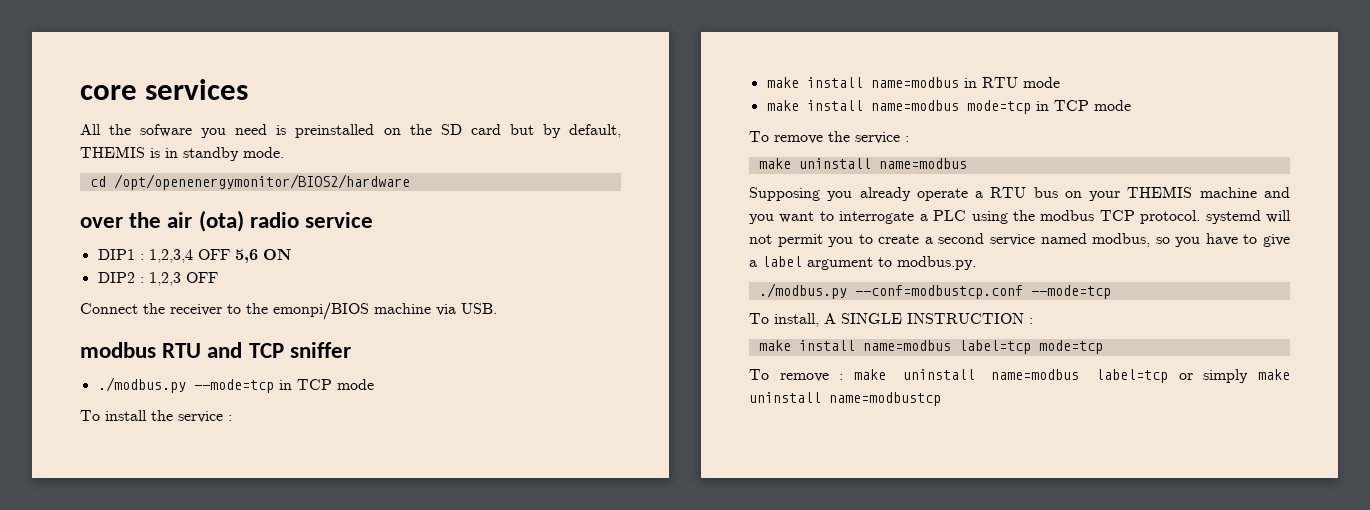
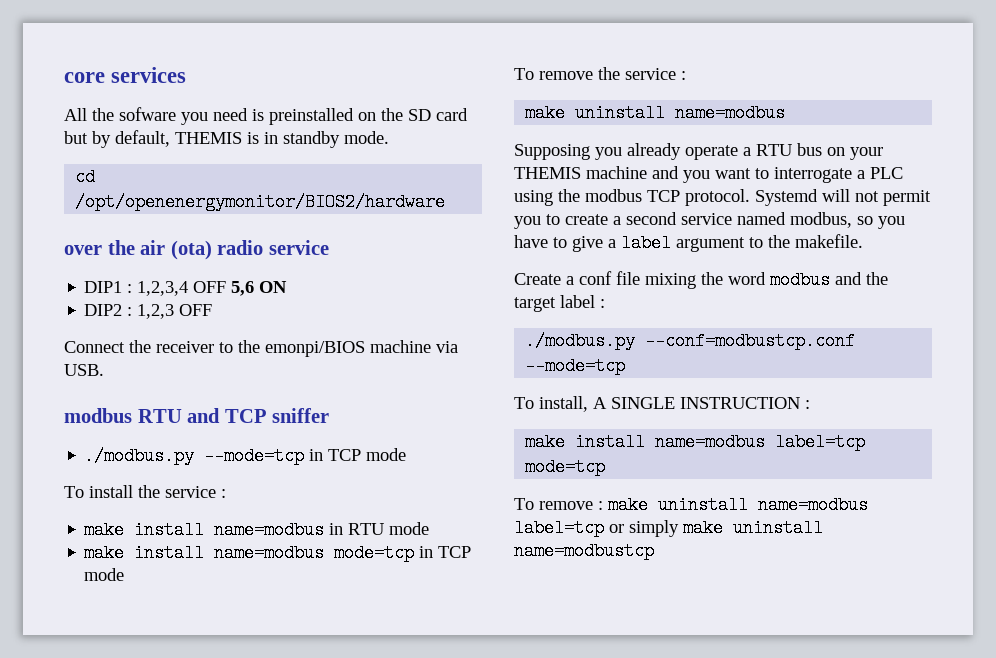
[1205,210,1261,224] systemd -> [755,189,818,206] Systemd
[897,256,976,270] modbus.py. -> [768,234,863,248] [514,271,888,289] [514,295,605,312] the makefile. // Create a conf file mixing the word modbus and the target label :

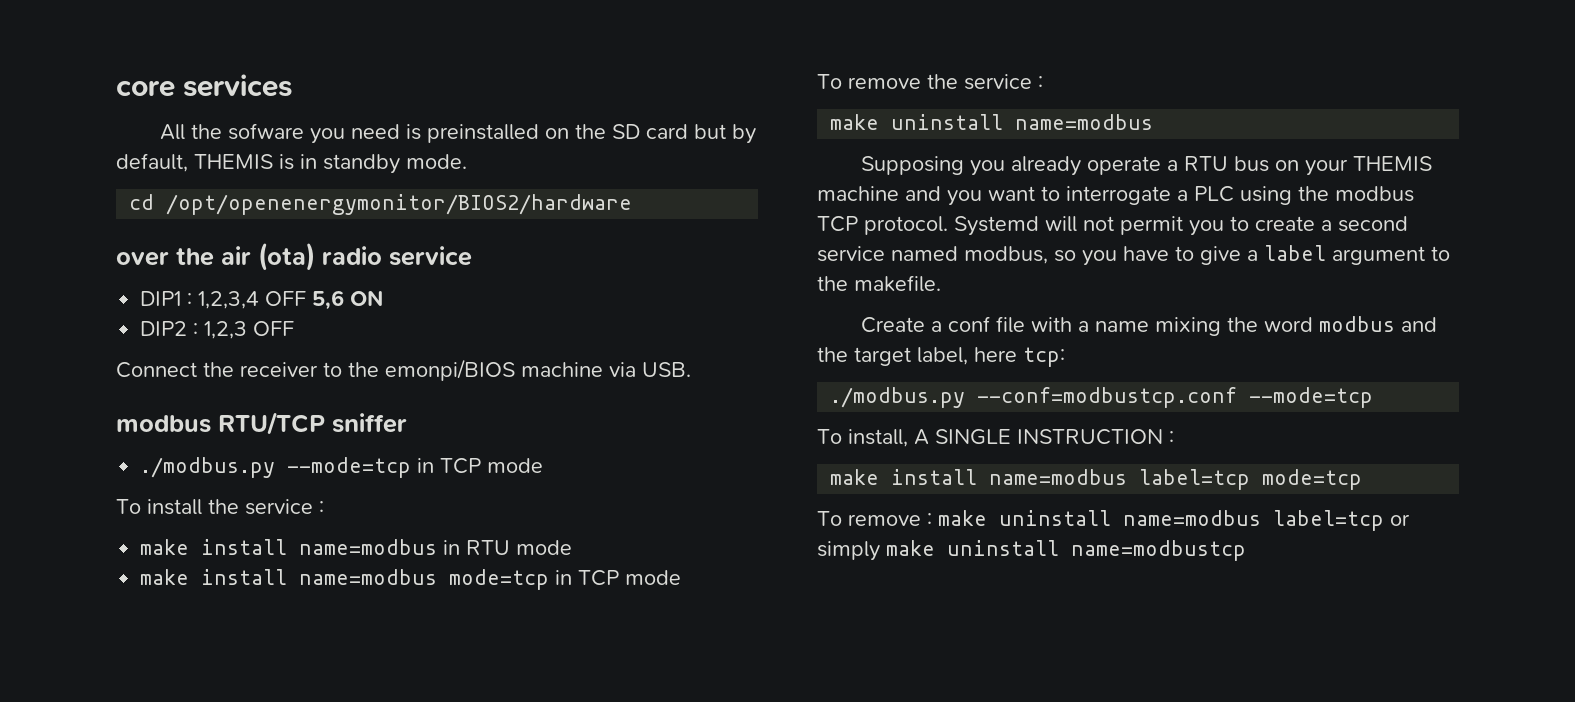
[137,408,267,423] RTU and TCP -> [218,412,325,435] RTU/TCP
(640, 278) none -> [1030,317,1149,332] with a name
[560,295,605,308] label : -> [917,347,1065,367] label, here tcp:

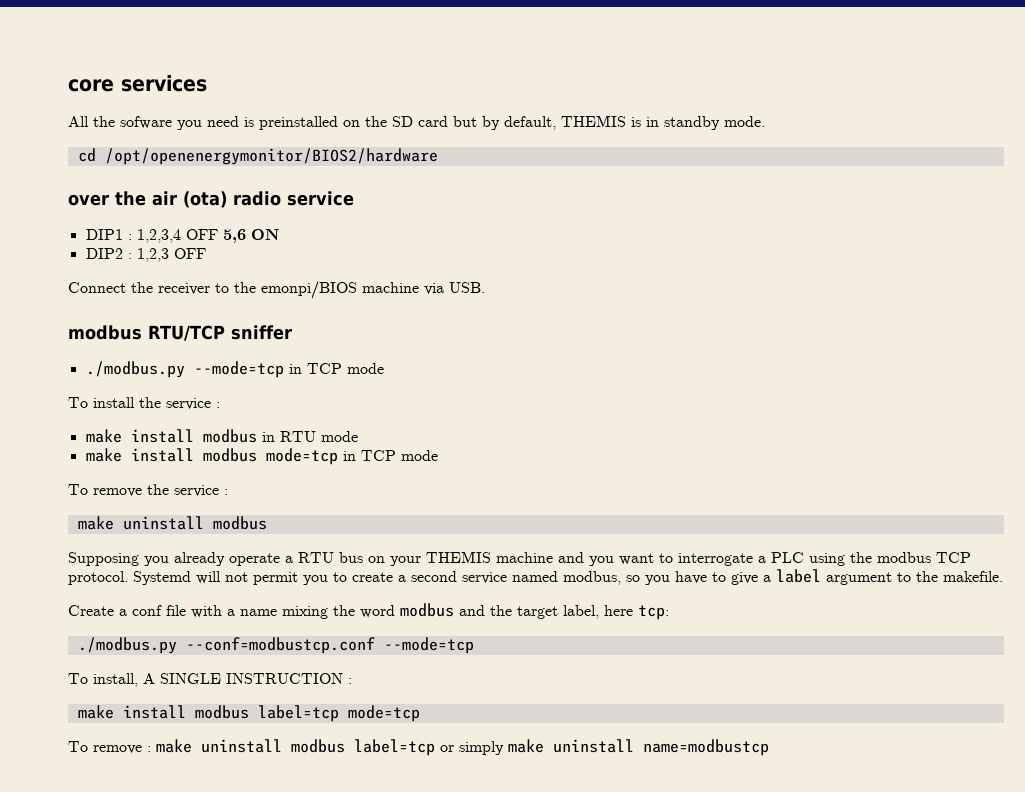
[299,539,438,555] name=modbus -> [202,429,257,443] modbus
[299,569,438,585] name=modbus -> [202,448,257,462] modbus
[1015,114,1154,130] name=modbus -> [212,516,267,530] modbus
[989,469,1128,485] name=modbus -> [194,705,249,719] modbus
[1123,510,1261,526] name=modbus -> [291,739,345,753] modbus

